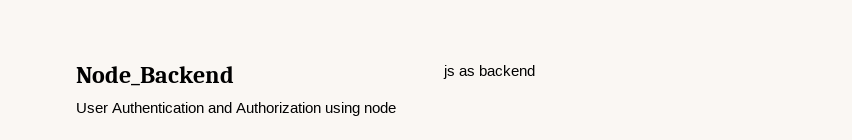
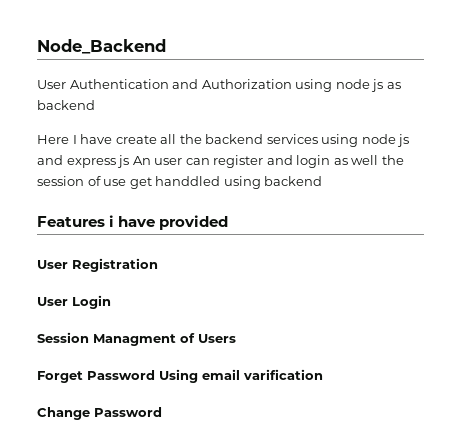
(536, 70) none -> [37,134,410,147] [37,155,404,168] [37,176,323,189] [37,215,229,230] [37,258,158,272] [37,295,111,309] [37,332,236,346] [37,369,323,383] [37,407,162,420] // Here I have create all the backend services using node js and express js An user can register and login as well the session of use get handdled using backend // Features i have provided // User Registration // User Login // Session Managment of Users // Forget Password Using email varification // Change Password

